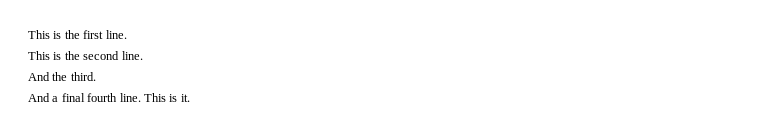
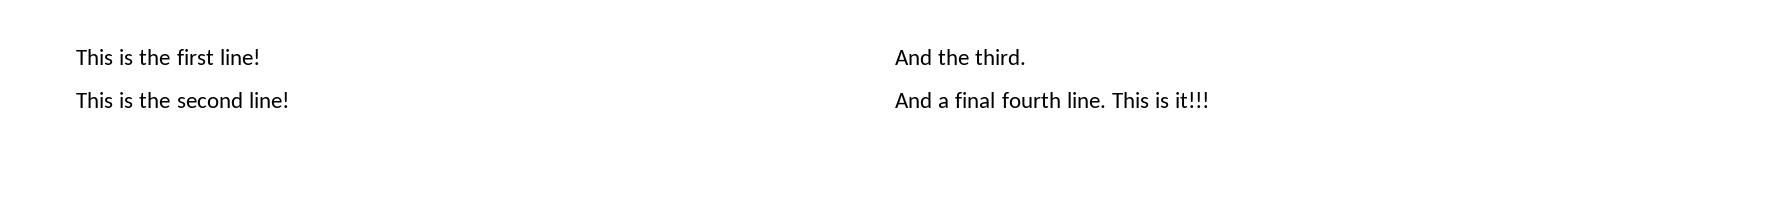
[105,30,127,39] line. -> [219,49,260,65] line!
[121,51,143,60] line. -> [248,92,289,108] line!
[180,94,190,102] it. -> [1175,92,1210,108] it!!!

